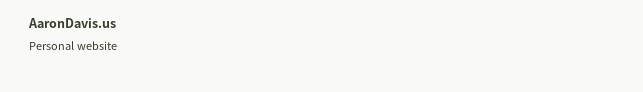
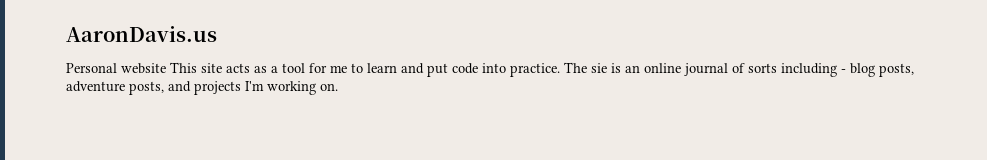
(117, 45) none -> [170,62,914,77] [66,81,338,95] This site acts as a tool for me to learn and put code into practice. The sie is an online journal of sorts including - blog posts, adventure posts, and projects I'm working on.

